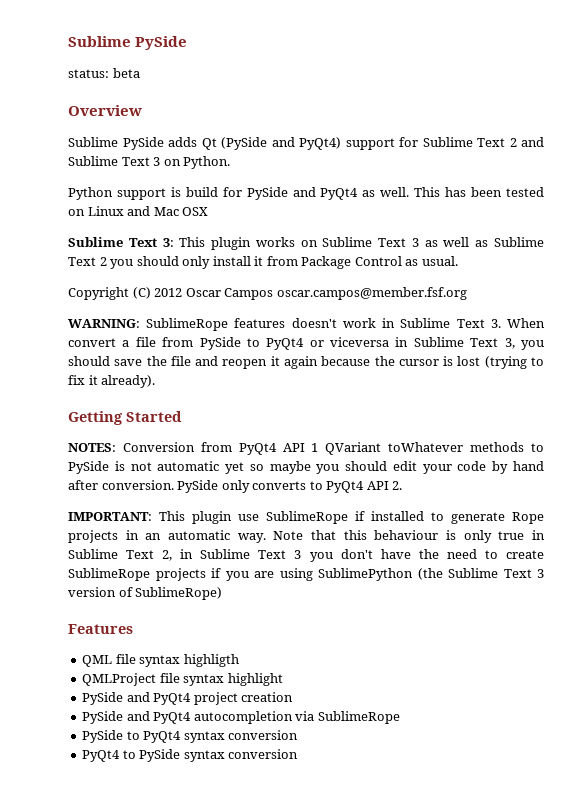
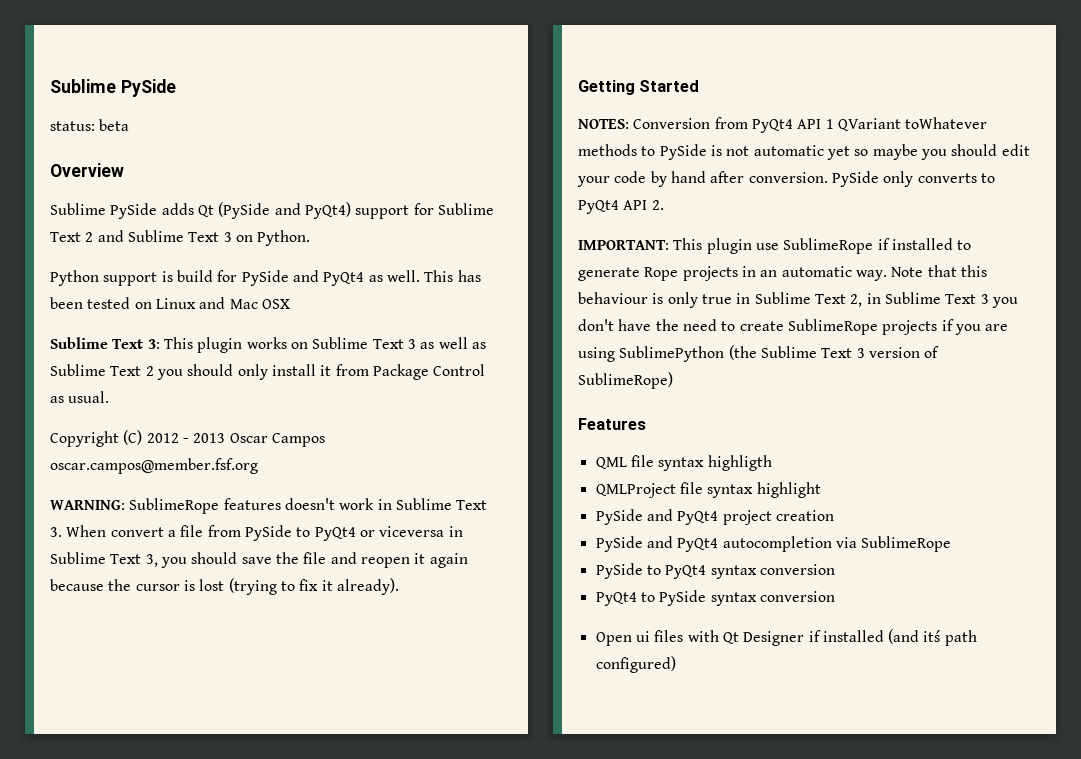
(183, 292) none -> [182,433,226,443] - 2013
(299, 754) none -> [595,629,977,646] [595,656,676,673] // Open ui files with Qt Designer if installed (and itś path configured)

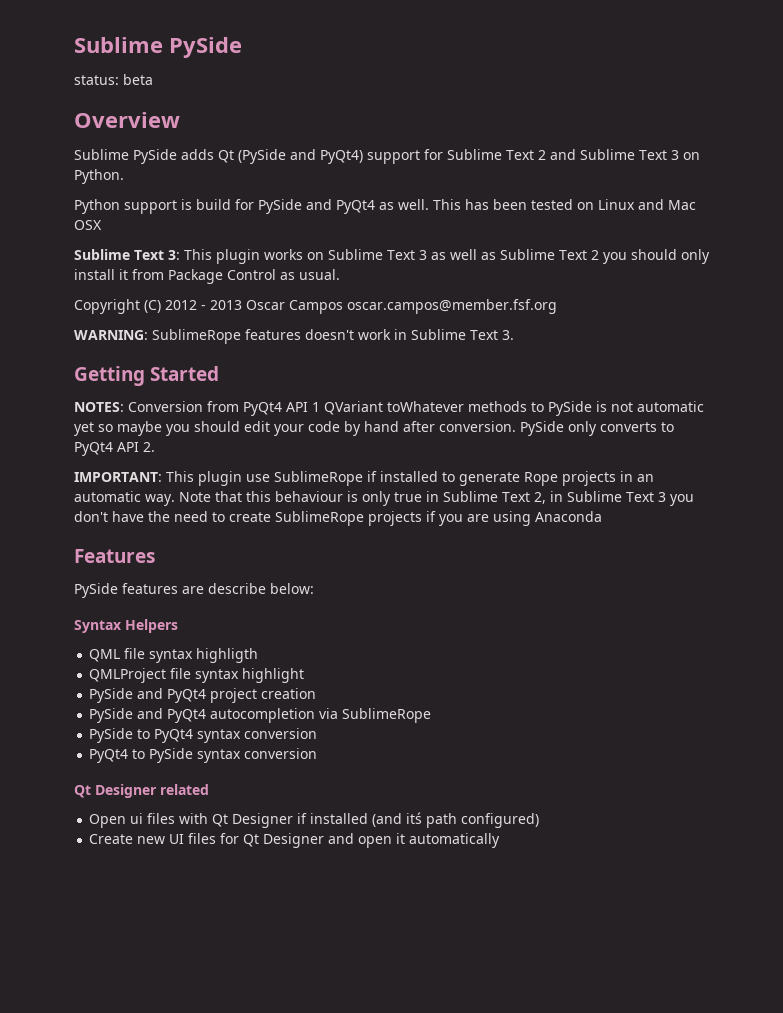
[66,525,463,541] [50,552,468,568] [50,578,399,595] When convert a file from PySide to PyQt4 or viceversa in Sublime Text 3, you should save the file and reopen it again because the cursor is lost (trying to fix it already). -> (514, 335) none
[619,345,940,362] [578,372,673,389] [578,418,646,430] SublimePython (the Sublime Text 3 version of SublimeRope) // Features -> [535,511,602,522] [74,549,155,563] [74,583,314,598] [74,619,178,633] Anaconda // Features // PySide features are describe below: // Syntax Helpers
(835, 596) none -> [74,784,209,798] // Qt Designer related
(676, 664) none -> [89,833,501,848] // Create new UI files for Qt Designer and open it automatically

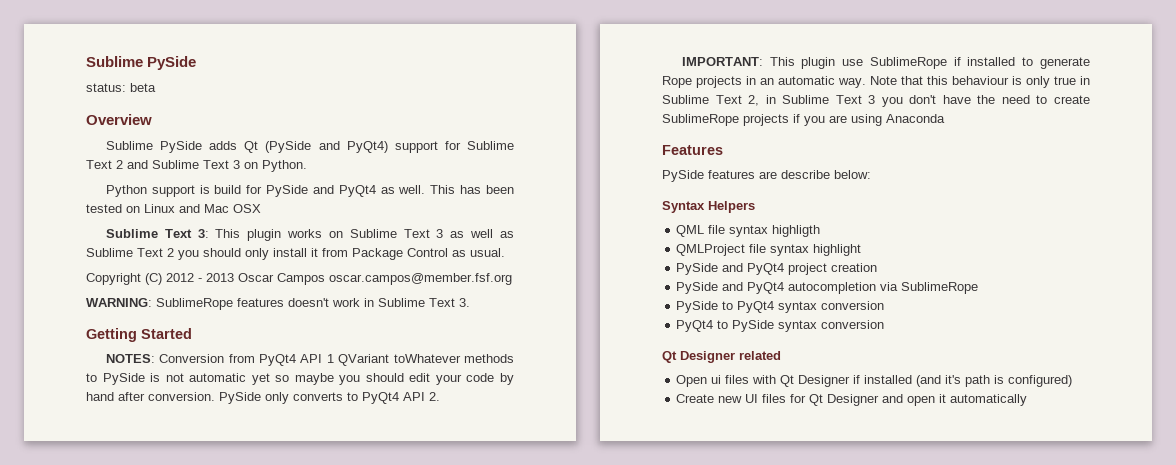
[406,812,458,828] itś path -> [945,375,1005,387] it's path is

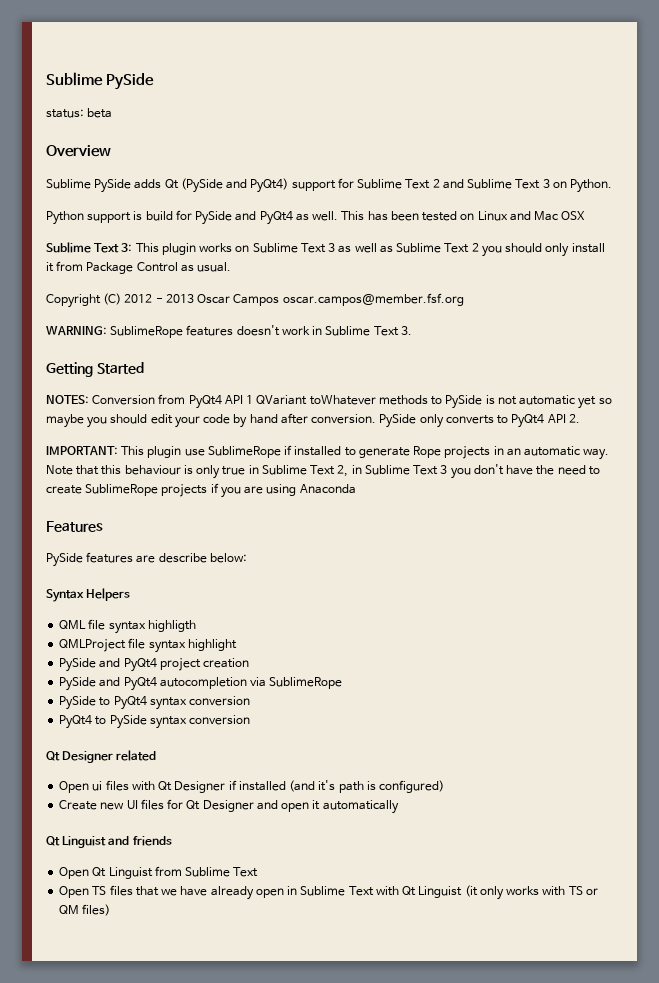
(1028, 400) none -> [46,836,172,848] [59,866,259,879] [59,885,598,900] [59,904,111,916] // Qt Linguist and friends // Open Qt Linguist from Sublime Text // Open TS files that we have already open in Sublime Text with Qt Linguist (it only works with TS or QM files)

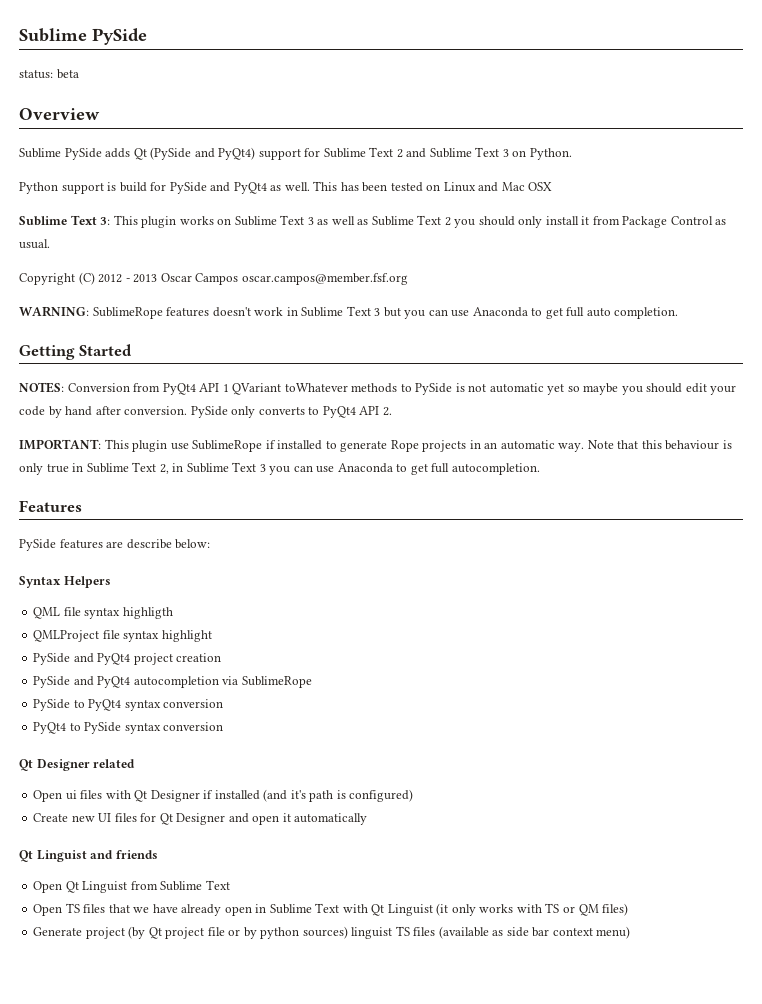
[400,326,412,335] 3. -> [374,307,679,319] 3 but you can use Anaconda to get full auto completion.
[473,464,600,475] [46,483,356,498] don't have the need to create SublimeRope projects if you are using Anaconda -> [293,463,540,475] can use Anaconda to get full autocompletion.
(111, 910) none -> [33,926,631,939] // Generate project (by Qt project file or by python sources) linguist TS files (available as side bar context menu)

